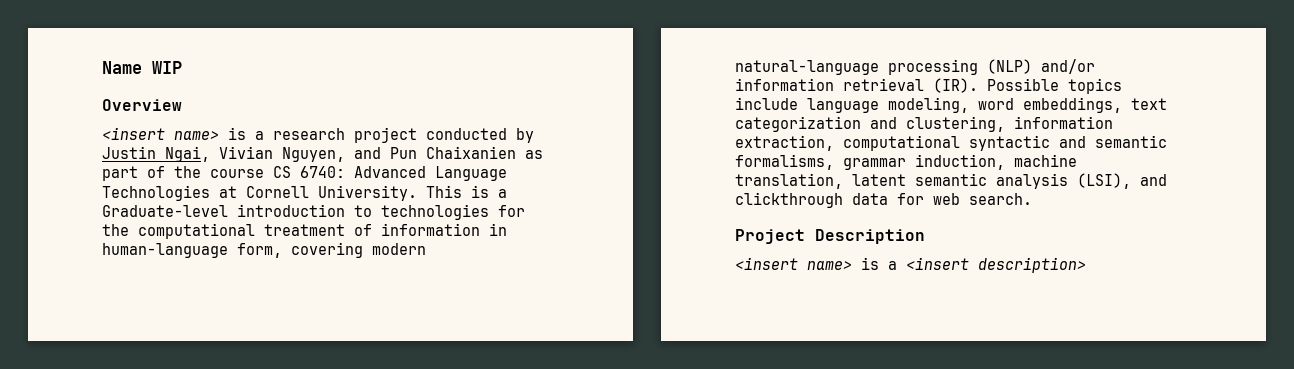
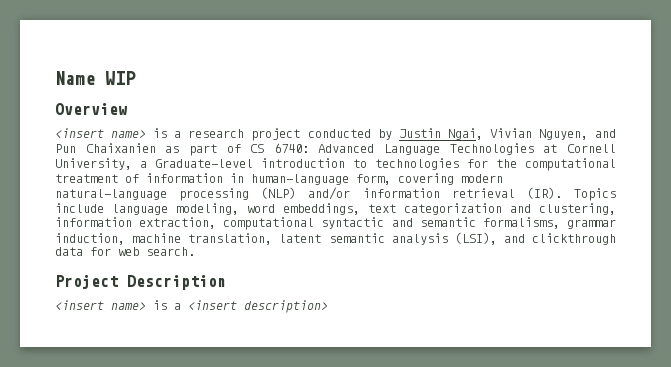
[174,166,264,178] the course -> (241, 148) none
[318,185,489,201] University. This is -> [55,158,132,170] University,
[987,78,1122,94] Possible topics -> [574,188,617,201] Topics

